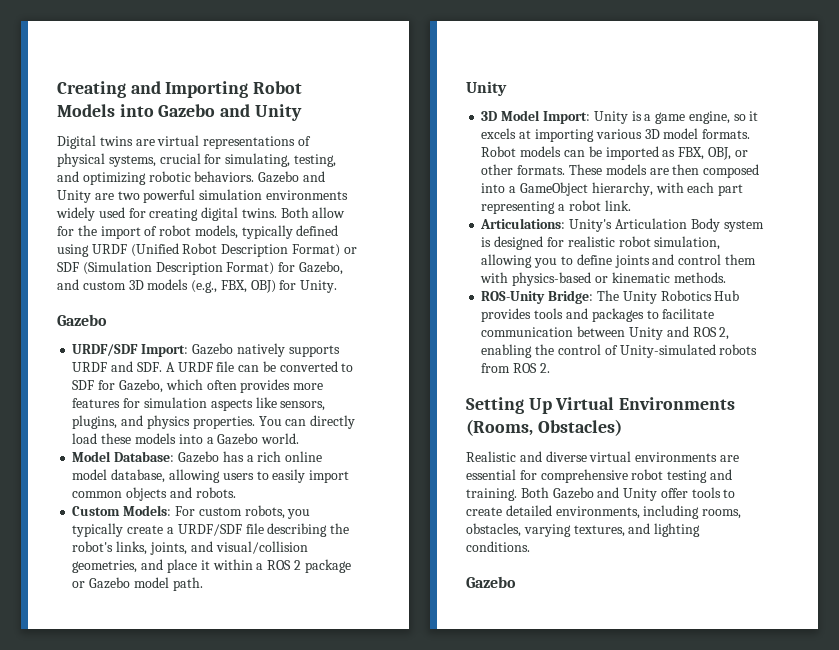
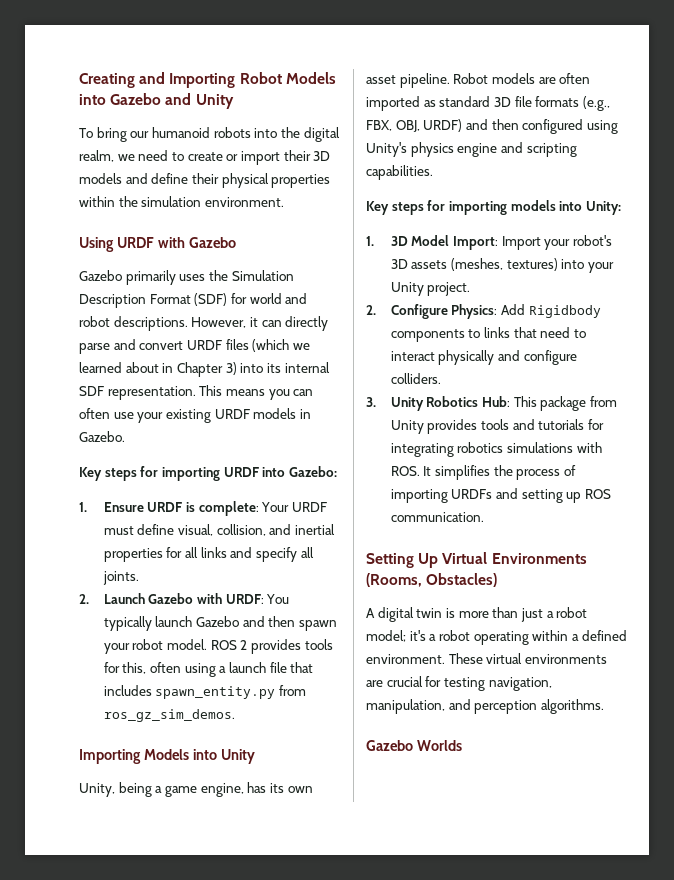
[57,135,311,149] [57,153,336,167] [57,171,325,185] [57,189,348,203] [56,207,346,221] [57,225,339,239] [57,243,357,257] [57,261,343,275] [57,279,338,293] [57,314,107,326] [72,343,340,357] [72,361,354,372] [72,379,324,393] [72,397,326,411] [72,415,356,429] [72,433,300,445] [72,451,323,463] [72,469,350,483] [72,487,236,501] [72,505,311,519] [72,523,350,537] [72,541,308,555] [72,559,351,573] [72,577,203,591] [466,81,507,96] [481,110,759,124] [481,128,751,142] [481,146,748,160] [481,164,760,178] [481,182,744,196] [481,200,631,214] [480,218,764,232] [481,236,721,250] [481,254,756,268] [480,272,726,286] [481,290,740,304] [481,308,715,322] [481,326,730,340] [481,344,758,358] [481,363,550,373] Digital twins are virtual representations of physical systems, crucial for simulating, testing, and optimizing robotic behaviors. Gazebo and Unity are two powerful simulation environments widely used for creating digital twins. Both allow for the import of robot models, typically defined using URDF (Unified Robot Description Format) or SDF (Simulation Description Format) for Gazebo, and custom 3D models (e.g., FBX, OBJ) for Unity. // Gazebo // URDF/SDF Import: Gazebo natively supports URDF and SDF. A URDF file can be converted to SDF for Gazebo, which often provides more features for simulation aspects like sensors, plugins, and physics properties. You can directly load these models into a Gazebo world. // Model Database: Gazebo has a rich online model database, allowing users to easily import common objects and robots. // Custom Models: For custom robots, you typically create a URDF/SDF file describing the robot's links, joints, and visual/collision geometries, and place it within a ROS 2 package or Gazebo model path. // Unity // 3D Model Import: Unity is a game engine, so it excels at importing various 3D model formats. Robot models can be imported as FBX, OBJ, or other formats. These models are then composed into a GameObject hierarchy, with each part representing a robot link. // Articulations: Unity's Articulation Body system is designed for realistic robot simulation, allowing you to define joints and control them with physics-based or kinematic methods. // ROS-Unity Bridge: The Unity Robotics Hub provides tools and packages to facilitate communication between Unity and ROS 2, enabling the control of Unity-simulated robots from ROS 2. -> [79,127,340,142] [79,150,331,165] [79,173,331,188] [79,196,284,207] [79,237,236,252] [79,270,294,285] [79,293,308,308] [79,316,329,331] [79,339,310,354] [79,362,330,377] [79,385,314,400] [79,408,311,423] [79,431,125,442] [79,466,337,481] [79,501,327,516] [103,524,335,536] [103,547,314,562] [102,571,139,585] [79,593,290,604] [103,616,337,631] [103,639,333,654] [103,662,314,677] [103,685,306,699] [103,709,235,722] [79,749,255,764] [79,782,313,797] [366,73,591,88] [366,96,610,111] [366,119,618,134] [366,142,577,157] [366,165,433,180] [366,200,621,215] [366,235,612,250] [390,258,614,273] [390,282,471,296] [366,304,601,319] [390,327,586,342] [390,350,577,365] [390,373,441,384] [366,396,617,411] [390,419,604,434] [390,442,602,457] [390,465,576,480] [390,488,611,503] [390,512,484,522] To bring our humanoid robots into the digital realm, we need to create or import their 3D models and define their physical properties within the simulation environment. // Using URDF with Gazebo // Gazebo primarily uses the Simulation Description Format (SDF) for world and robot descriptions. However, it can directly parse and convert URDF files (which we learned about in Chapter 3) into its internal SDF representation. This means you can often use your existing URDF models in Gazebo. // Key steps for importing URDF into Gazebo: // 1. Ensure URDF is complete: Your URDF must define visual, collision, and inertial properties for all links and specify all joints. // 2. Launch Gazebo with URDF: You typically launch Gazebo and then spawn your robot model. ROS 2 provides tools for this, often using a launch file that includes spawn_entity.py from ros_gz_sim_demos. // Importing Models into Unity // Unity, being a game engine, has its own asset pipeline. Robot models are often imported as standard 3D file formats (e.g., FBX, OBJ, URDF) and then configured using Unity's physics engine and scripting capabilities. // Key steps for importing models into Unity: // 1. 3D Model Import: Import your robot's 3D assets (meshes, textures) into your Unity project. // 2. Configure Physics: Add Rigidbody components to links that need to interact physically and configure colliders. // 3. Unity Robotics Hub: This package from Unity provides tools and tutorials for integrating robotics simulations with ROS. It simplifies the process of importing URDFs and setting up ROS communication.
[466,451,739,462] [466,469,732,483] [466,487,736,501] [466,505,742,519] [466,523,701,537] [466,541,530,552] [466,576,516,588] Realistic and diverse virtual environments are essential for comprehensive robot testing and training. Both Gazebo and Unity offer tools to create detailed environments, including rooms, obstacles, varying textures, and lighting conditions. // Gazebo -> [366,607,588,622] [366,630,627,645] [366,653,607,664] [366,676,552,691] [366,699,604,714] [366,740,462,751] A digital twin is more than just a robot model; it's a robot operating within a defined environment. These virtual environments are crucial for testing navigation, manipulation, and perception algorithms. // Gazebo Worlds

